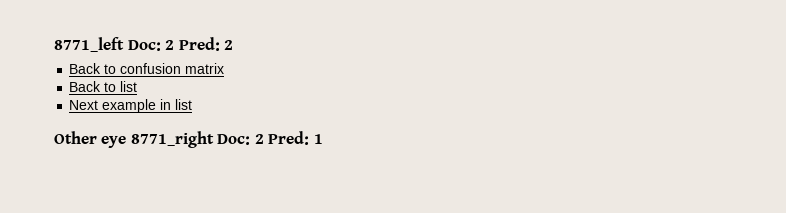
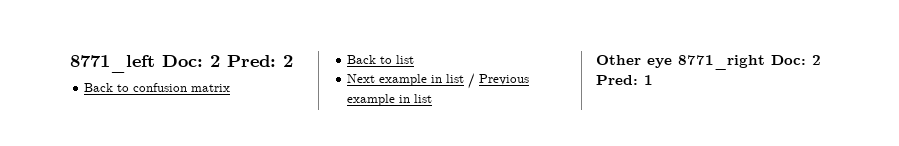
(193, 104) none -> [468,73,530,89] [347,94,433,106] / Previous example in list

